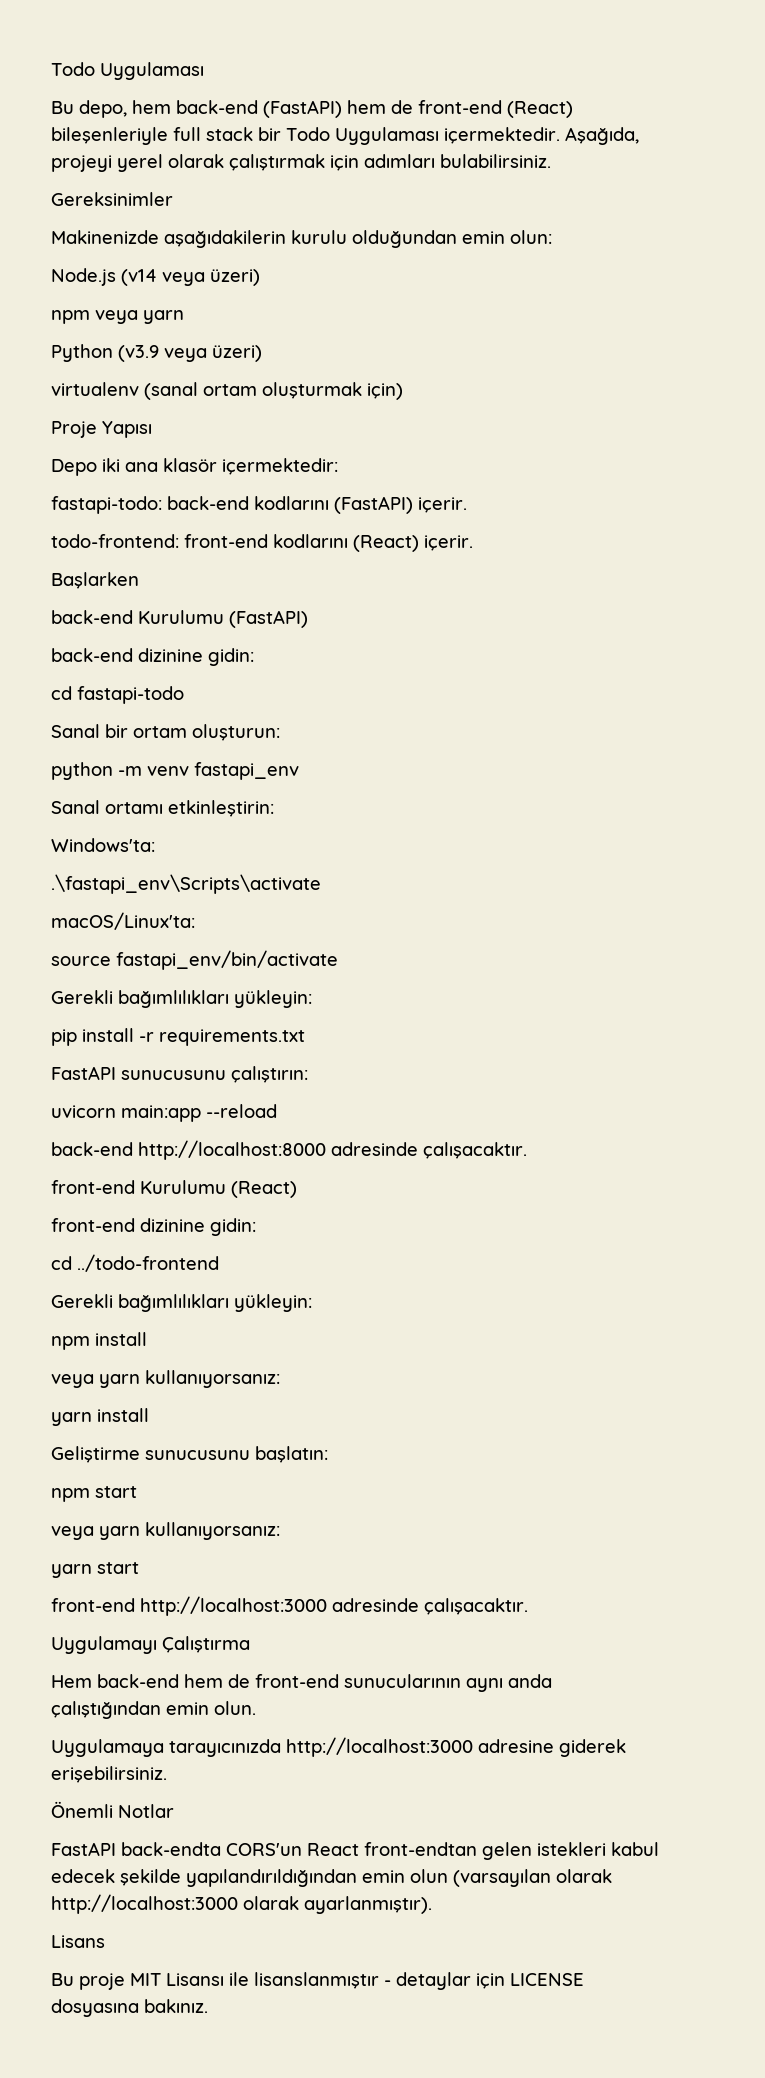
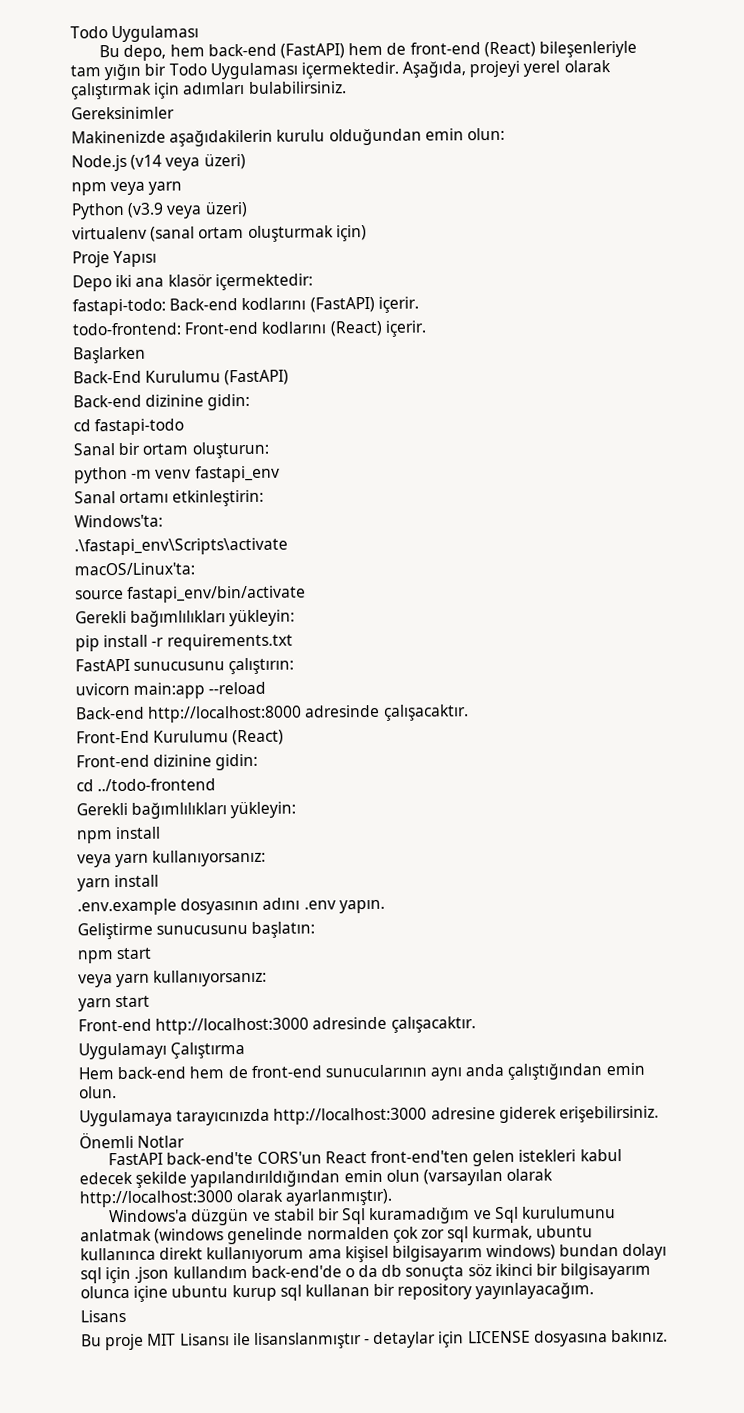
[173,127,253,141] full stack -> [70,63,142,81] tam yığın
[167,496,249,510] back-end -> [169,298,239,311] Back-end
[184,534,268,548] front-end -> [184,321,260,335] Front-end
[51,610,133,624] back-end -> [73,370,142,384] Back-End
[51,648,133,662] back-end -> [73,394,142,408] Back-end
[51,1142,133,1156] back-end -> [75,706,145,720] Back-end
[51,1180,135,1194] front-end -> [76,730,150,744] Front-End
[51,1218,135,1232] front-end -> [76,754,150,768] Front-end
(149, 1415) none -> [77,897,385,916] // .env.example dosyasının adını .env yapın.
[51,1598,135,1612] front-end -> [78,1018,152,1032] Front-end
[121,1842,221,1856] back-endta -> [166,1151,254,1165] back-end'te
[364,1842,477,1856] front-endtan -> [370,1150,470,1164] front-end'ten
(432, 1905) none -> [109,1206,616,1226] [80,1225,594,1245] [80,1243,668,1264] [80,1262,652,1284] [80,1282,595,1302] // Windows'a düzgün ve stabil bir Sql kuramadığım ve Sql kurulumunu anlatmak (windows genelinde normalden çok zor sql kurmak, ubuntu kullanınca direkt kullanıyorum ama kişisel bilgisayarım windows) bundan dolayı sql için .json kullandım back-end'de o da db sonuçta söz ikinci bir bilgisayarım olunca içine ubuntu kurup sql kullanan bir repository yayınlayacağım.

